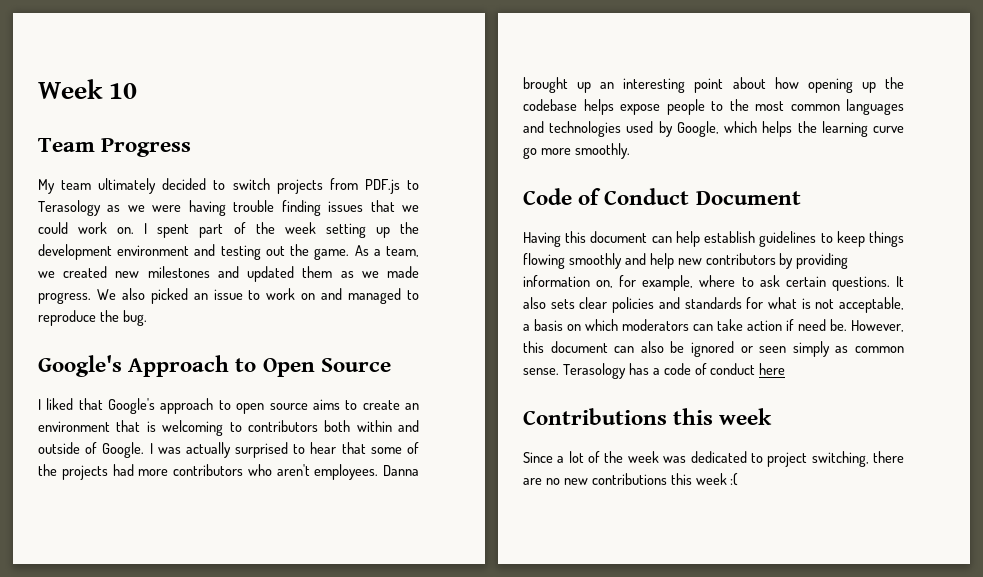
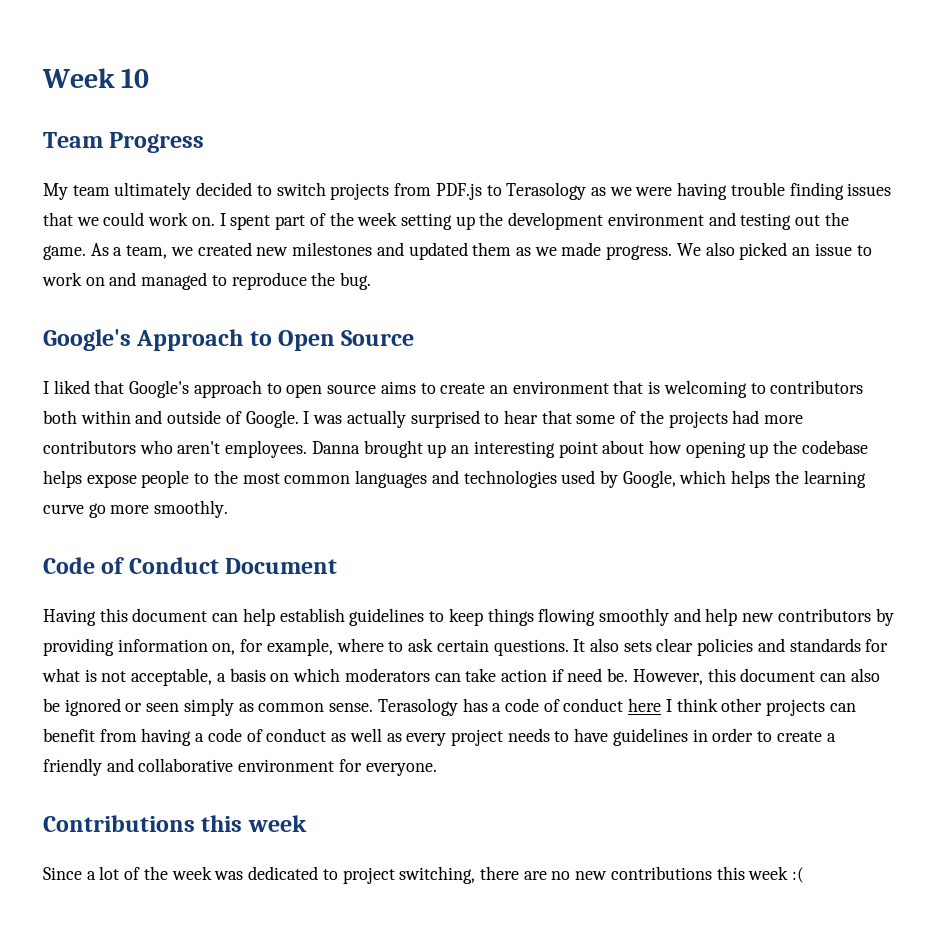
(786, 369) none -> [665,698,856,716] [43,728,836,746] [43,758,437,776] I think other projects can benefit from having a code of conduct as well as every project needs to have guidelines in order to create a friendly and collaborative environment for everyone.

